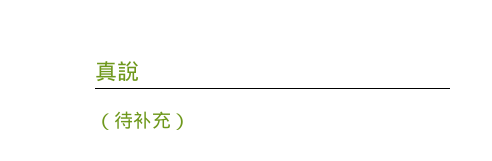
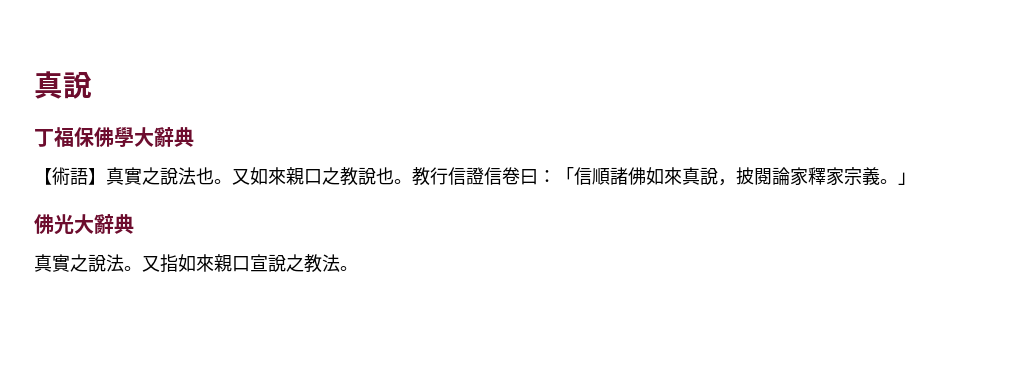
[95,111,190,130] （待补充） -> [34,127,194,147] [34,167,916,186] [34,214,134,235] [34,254,358,273] 丁福保佛學大辭典 // 【術語】真實之說法也。又如來親口之教說也。教行信證信卷曰：「信順諸佛如來真說，披閱論家釋家宗義。」 // 佛光大辭典 // 真實之說法。又指如來親口宣說之教法。

